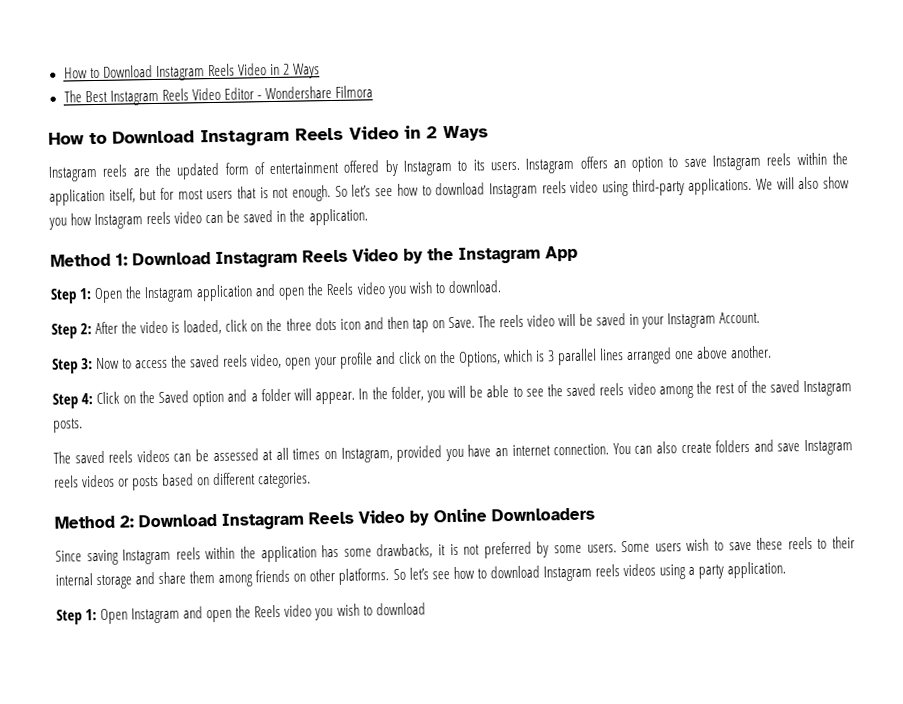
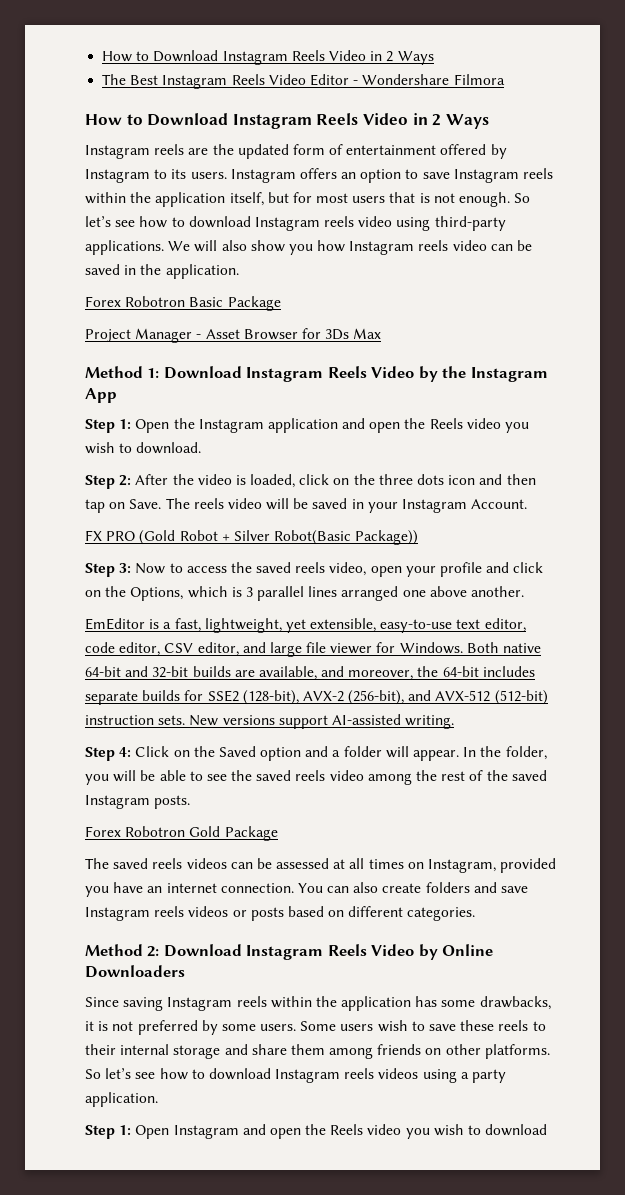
(368, 217) none -> [85,296,281,311] [85,328,382,343] // Forex Robotron Basic Package // Project Manager - Asset Browser for 3Ds Max
(761, 317) none -> [85,530,419,545] // FX PRO (Gold Robot + Silver Robot(Basic Package))
(773, 352) none -> [85,618,526,633] [85,642,542,657] [85,666,535,680] [85,690,548,705] [85,714,455,729] // EmEditor is a fast, lightweight, yet extensible, easy-to-use text editor, code editor, CSV editor, and large file viewer for Windows. Both native 64-bit and 32-bit builds are available, and moreover, the 64-bit includes separate builds for SSE2 (128-bit), AVX-2 (256-bit), and AVX-512 (512-bit) instruction sets. New versions support AI-assisted writing.
(83, 425) none -> [85,826,278,841] // Forex Robotron Gold Package

